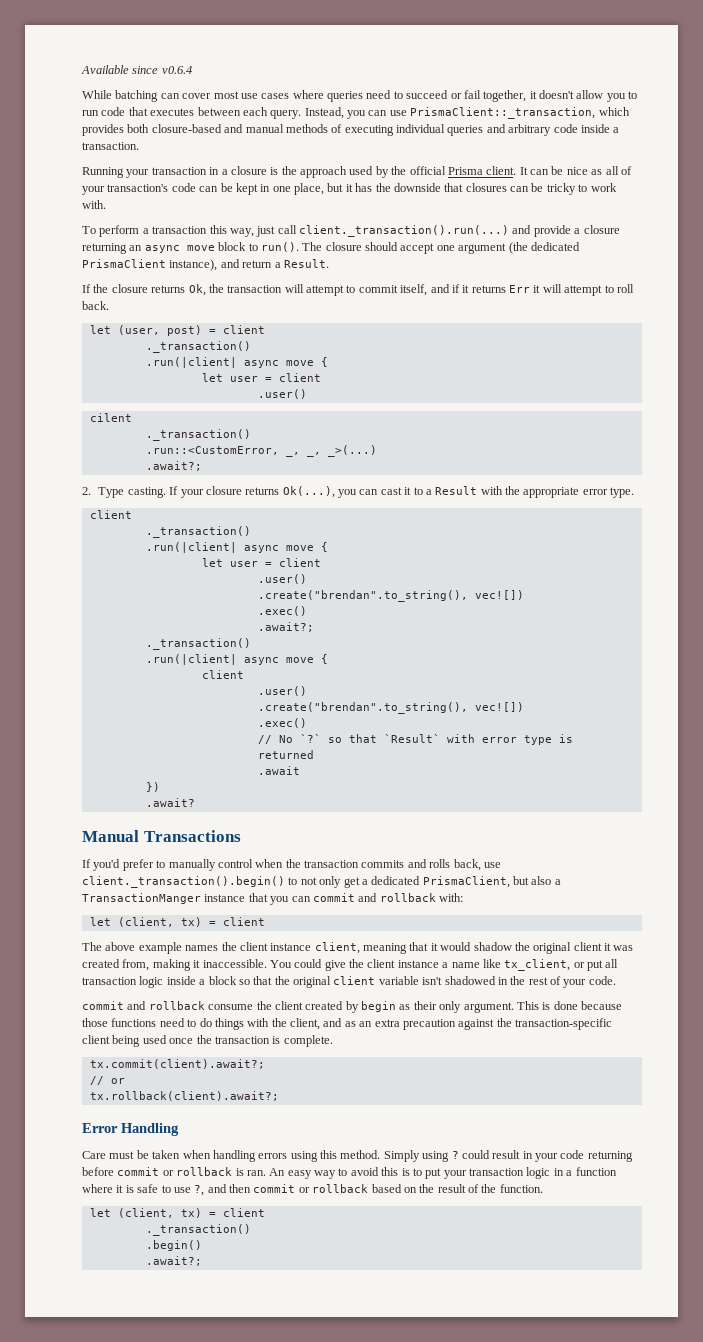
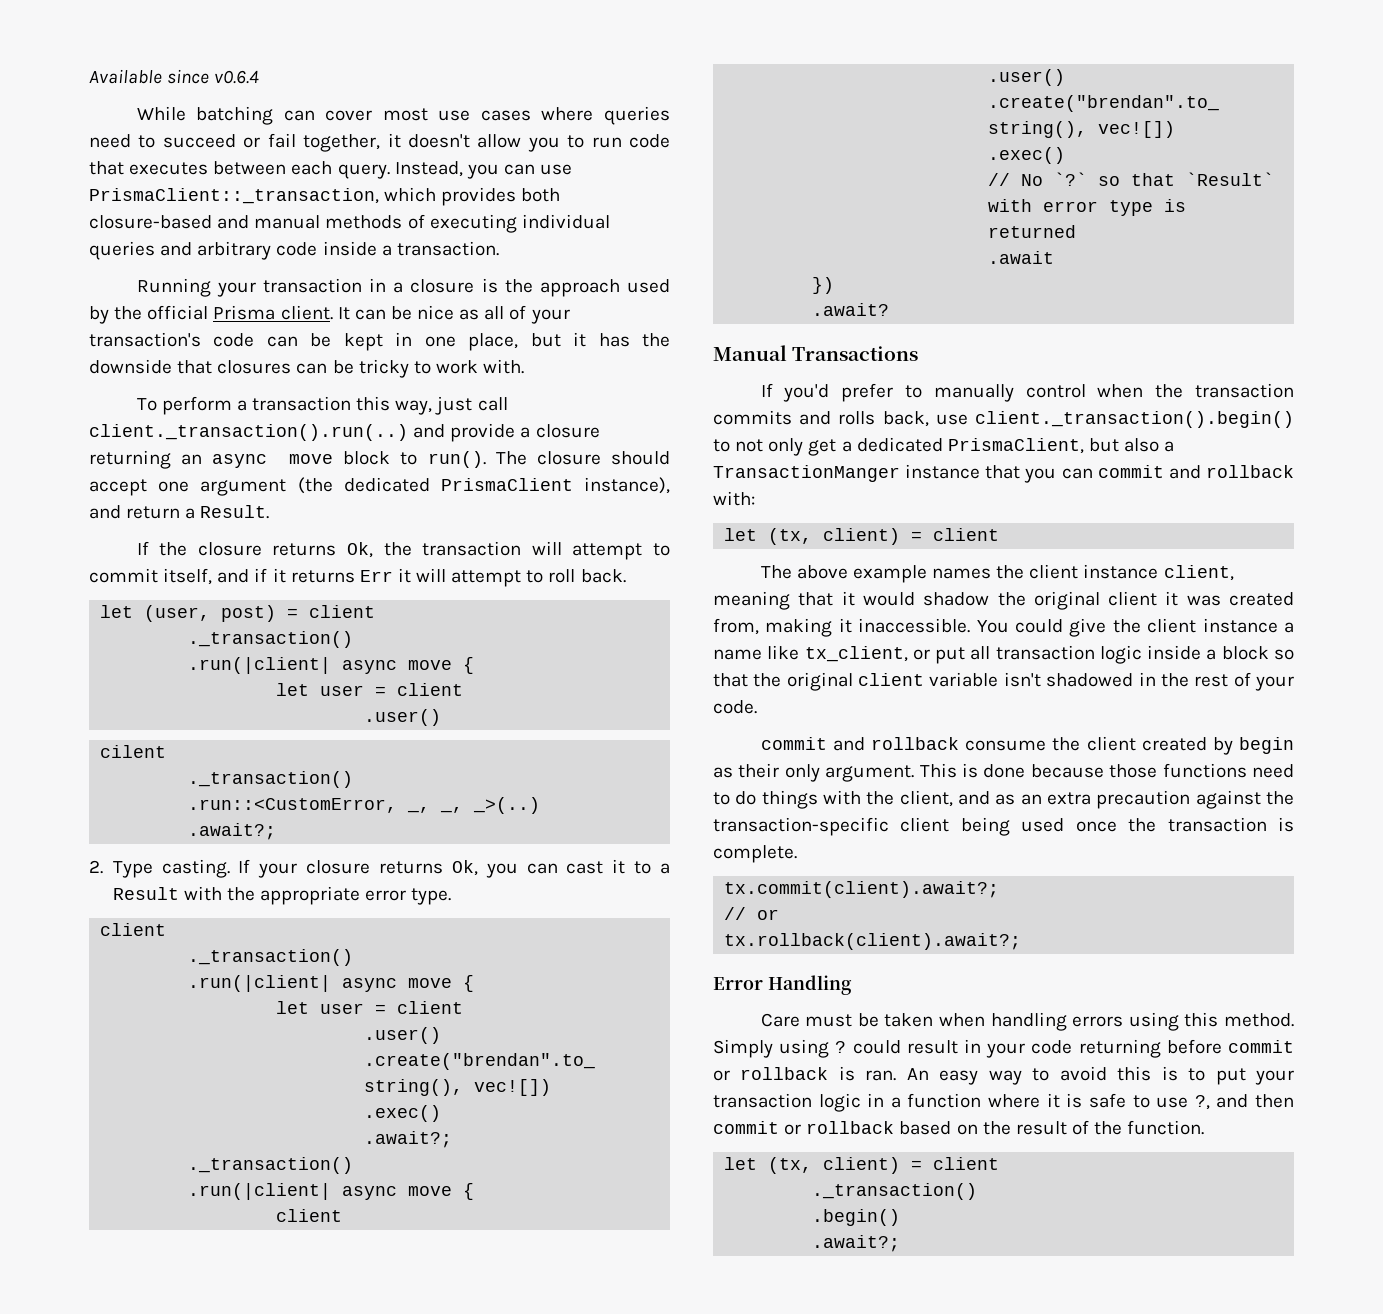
[299,225,509,237] client._transaction().run(...) -> [89,424,408,441] client._transaction().run(..)
[327,445,377,457] _>(...) -> [473,797,541,814] _>(..)
[282,486,335,498] Ok(...), -> [451,860,478,876] Ok,
[117,917,202,927] (client, tx) -> [768,528,901,545] (tx, client)
[117,1208,202,1218] (client, tx) -> [768,1157,901,1174] (tx, client)

